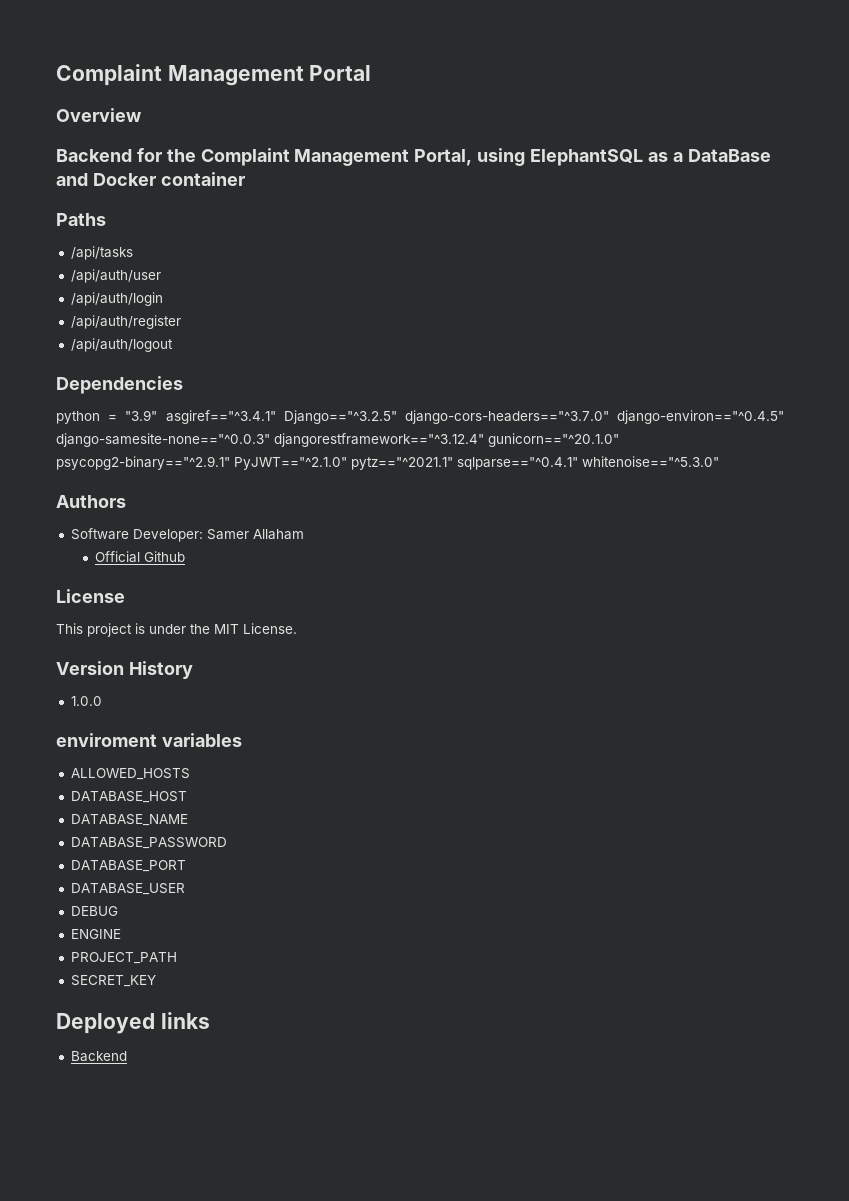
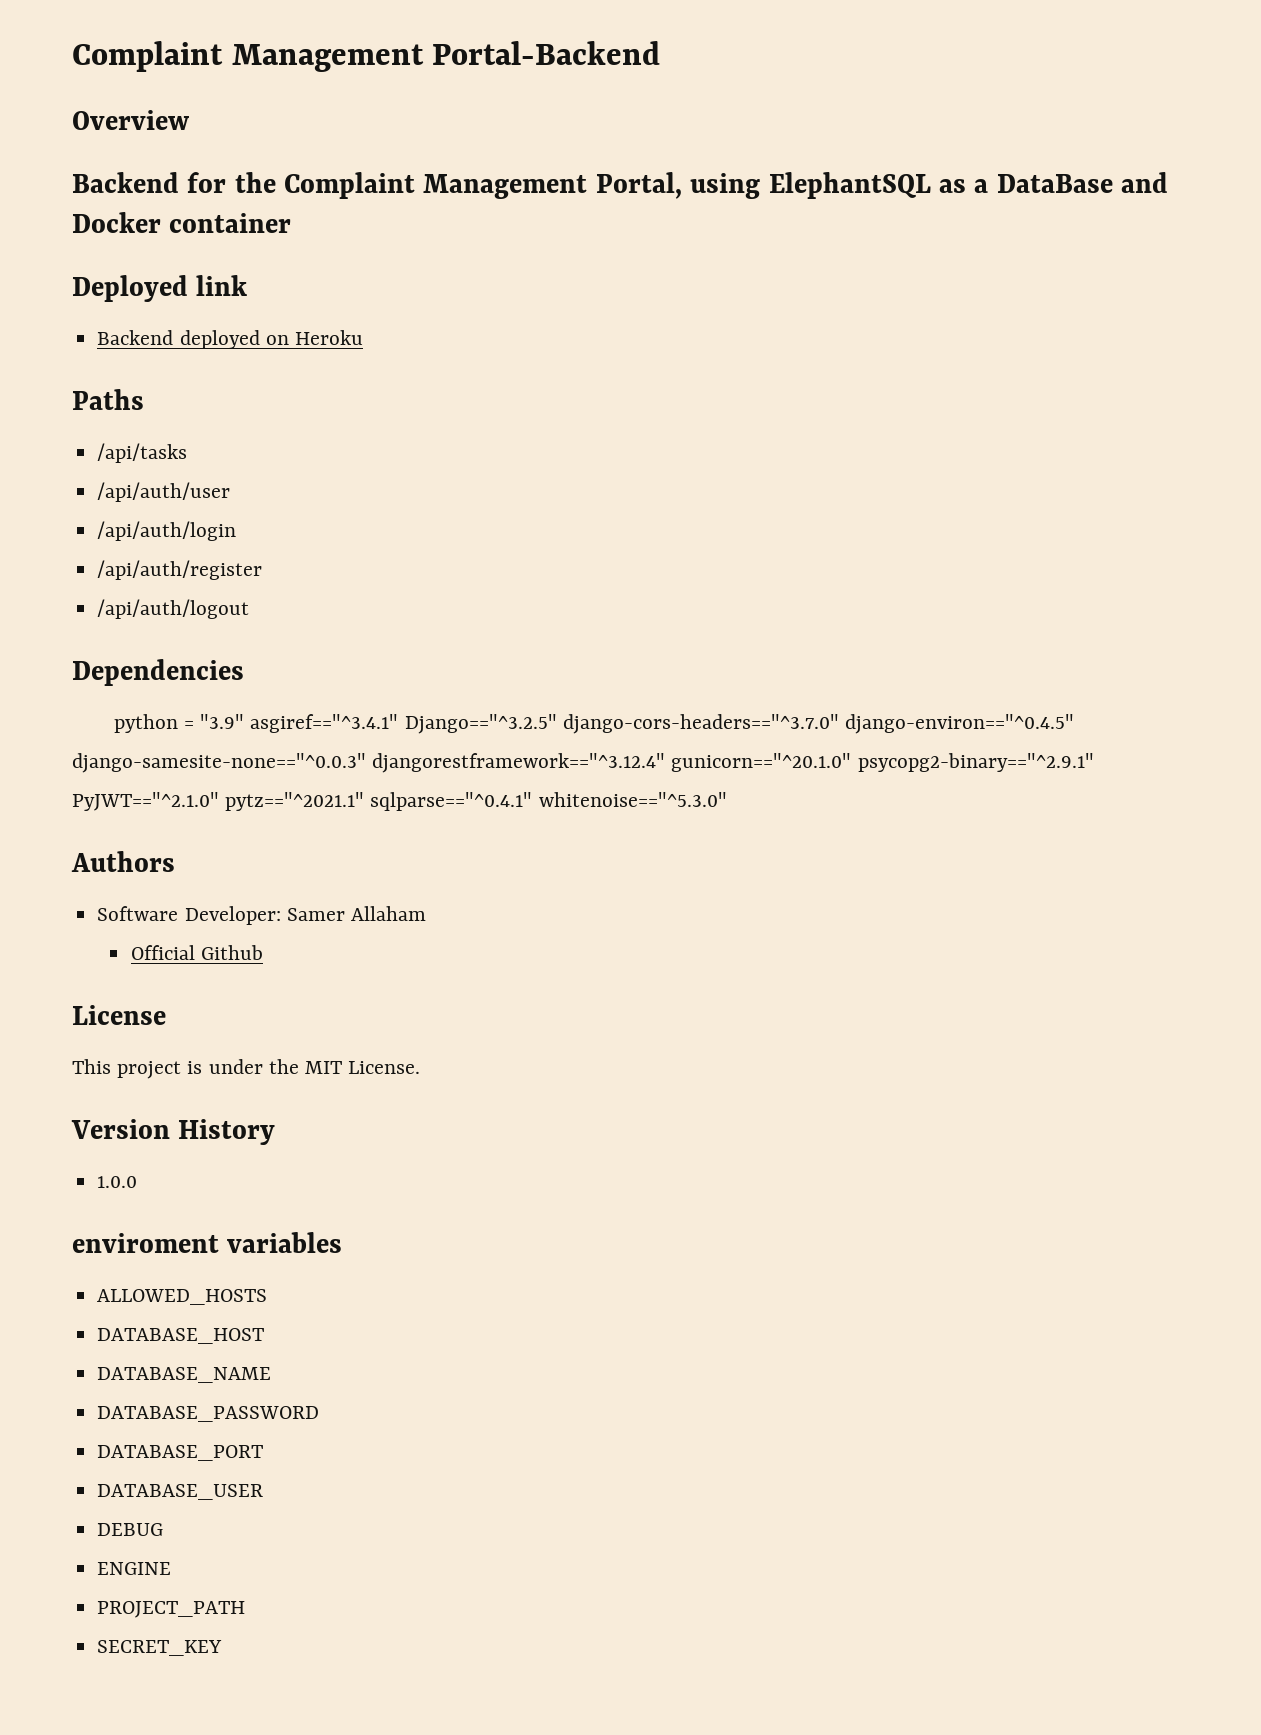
[56,64,372,86] Complaint Management Portal -> [72,41,661,72] Complaint Management Portal-Backend
(245, 179) none -> [72,275,248,302] [97,330,363,349] // Deployed link // Backend deployed on Heroku
[56,1012,210,1034] [70,1051,127,1062] // Deployed links // Backend -> (223, 1648) none

